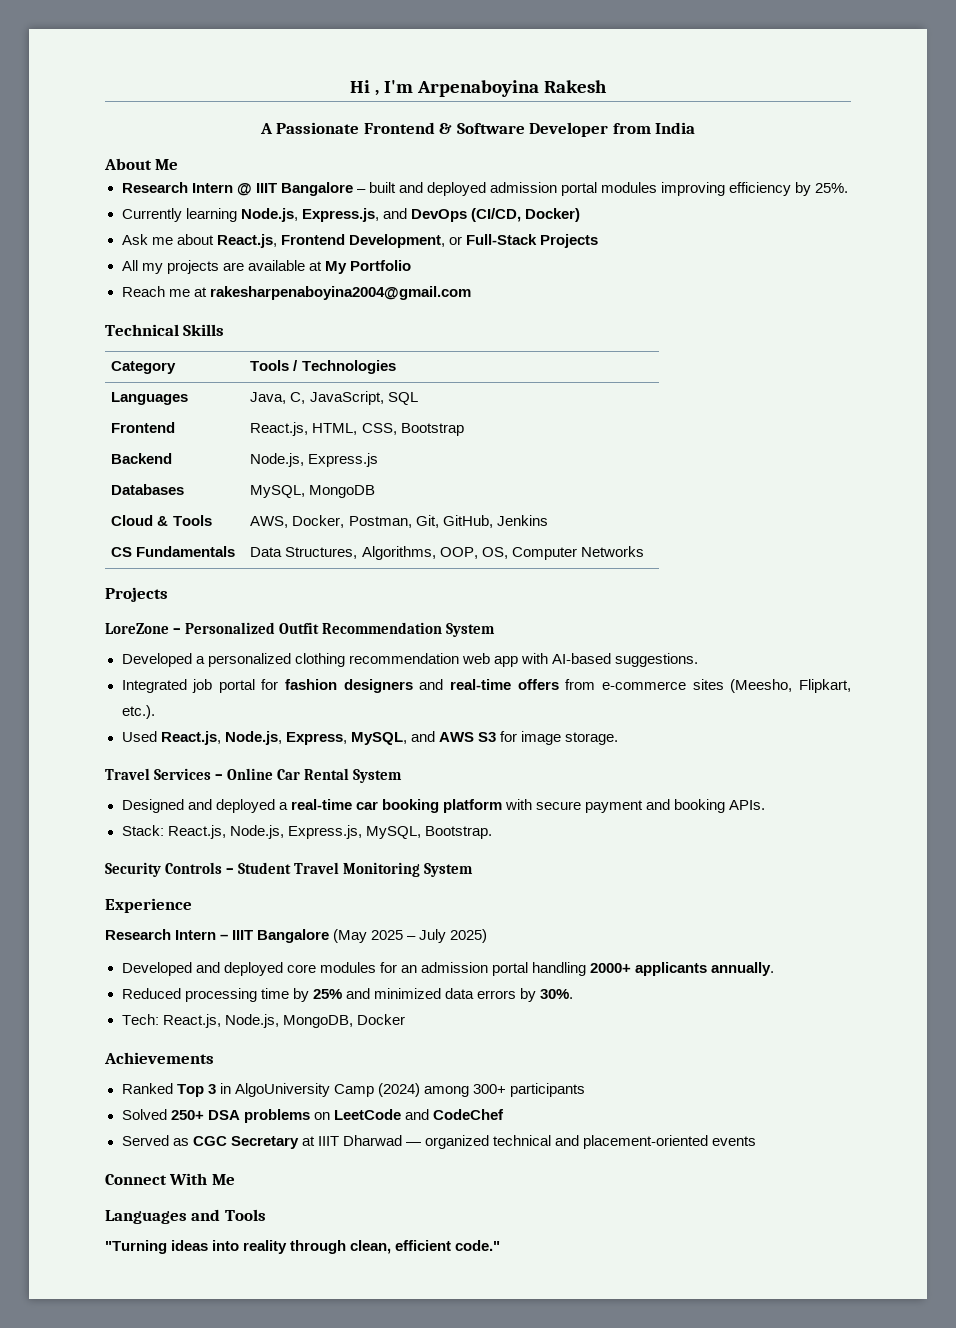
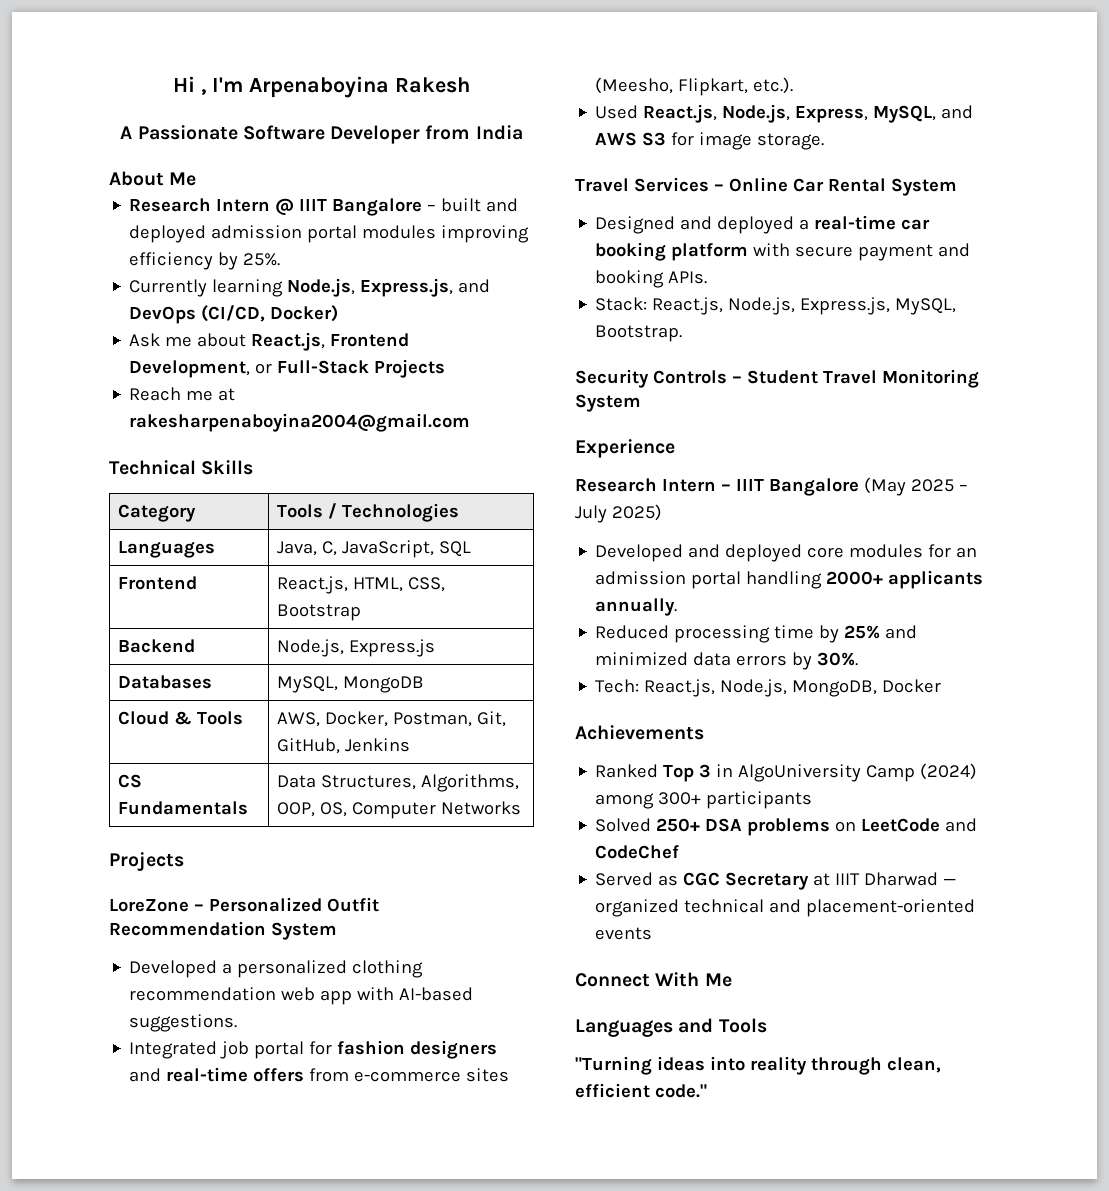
[363,122,453,134] Frontend & -> (238, 132) none
[121,260,411,274] // All my projects are available at My Portfolio -> (446, 368) none

